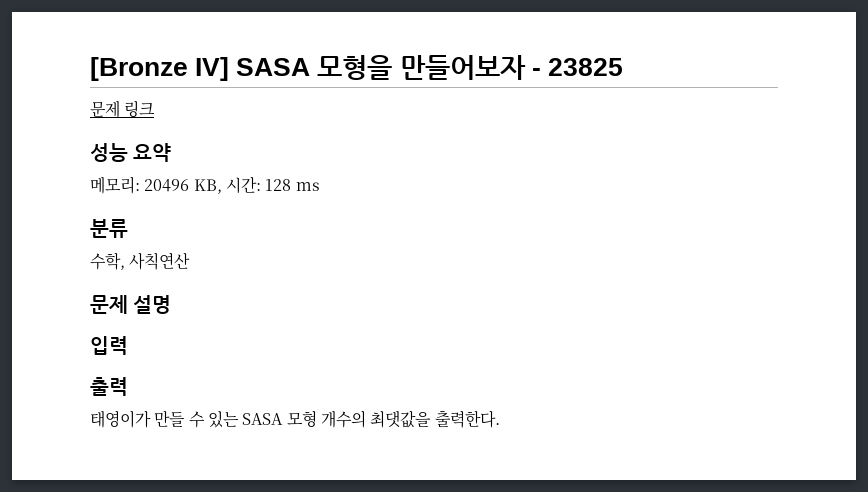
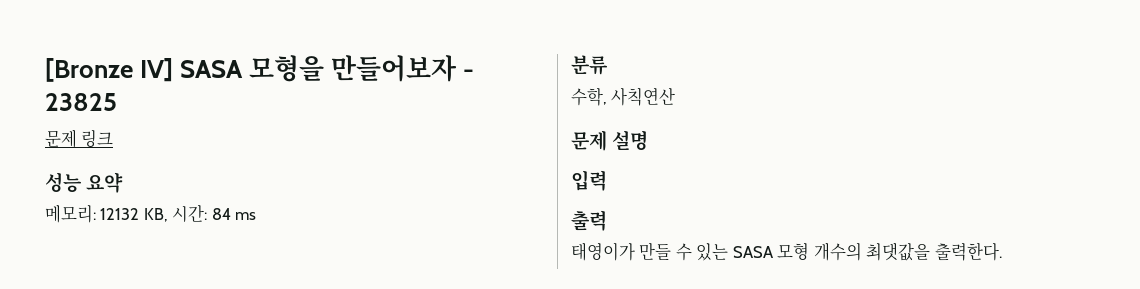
[144,179,190,192] 20496 -> [100,208,140,220] 12132
[265,179,292,191] 128 -> [211,208,231,220] 84

